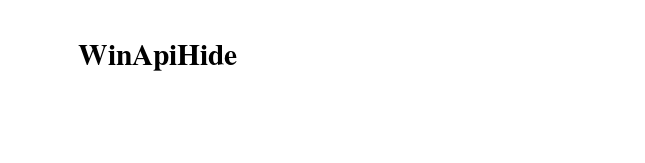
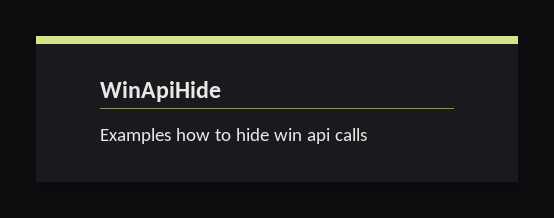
(237, 58) none -> [100,128,367,144] // Examples how to hide win api calls

